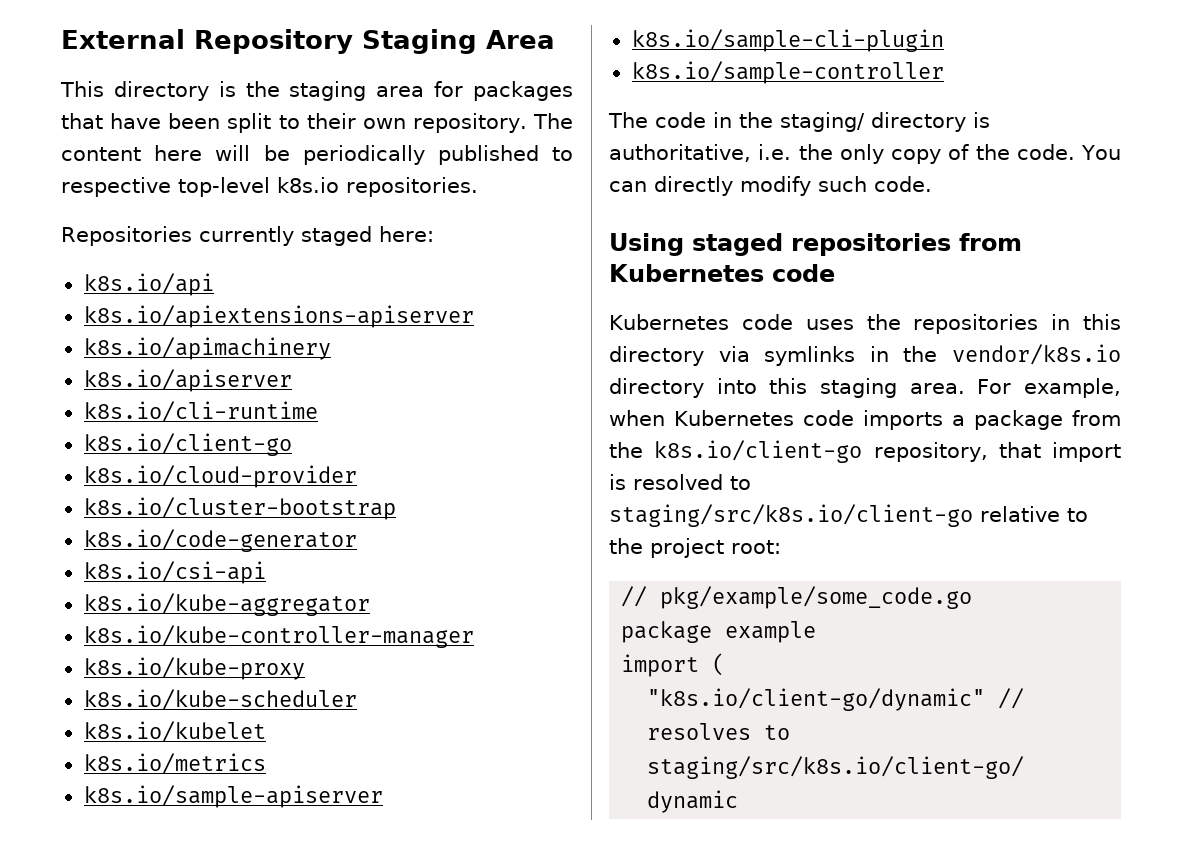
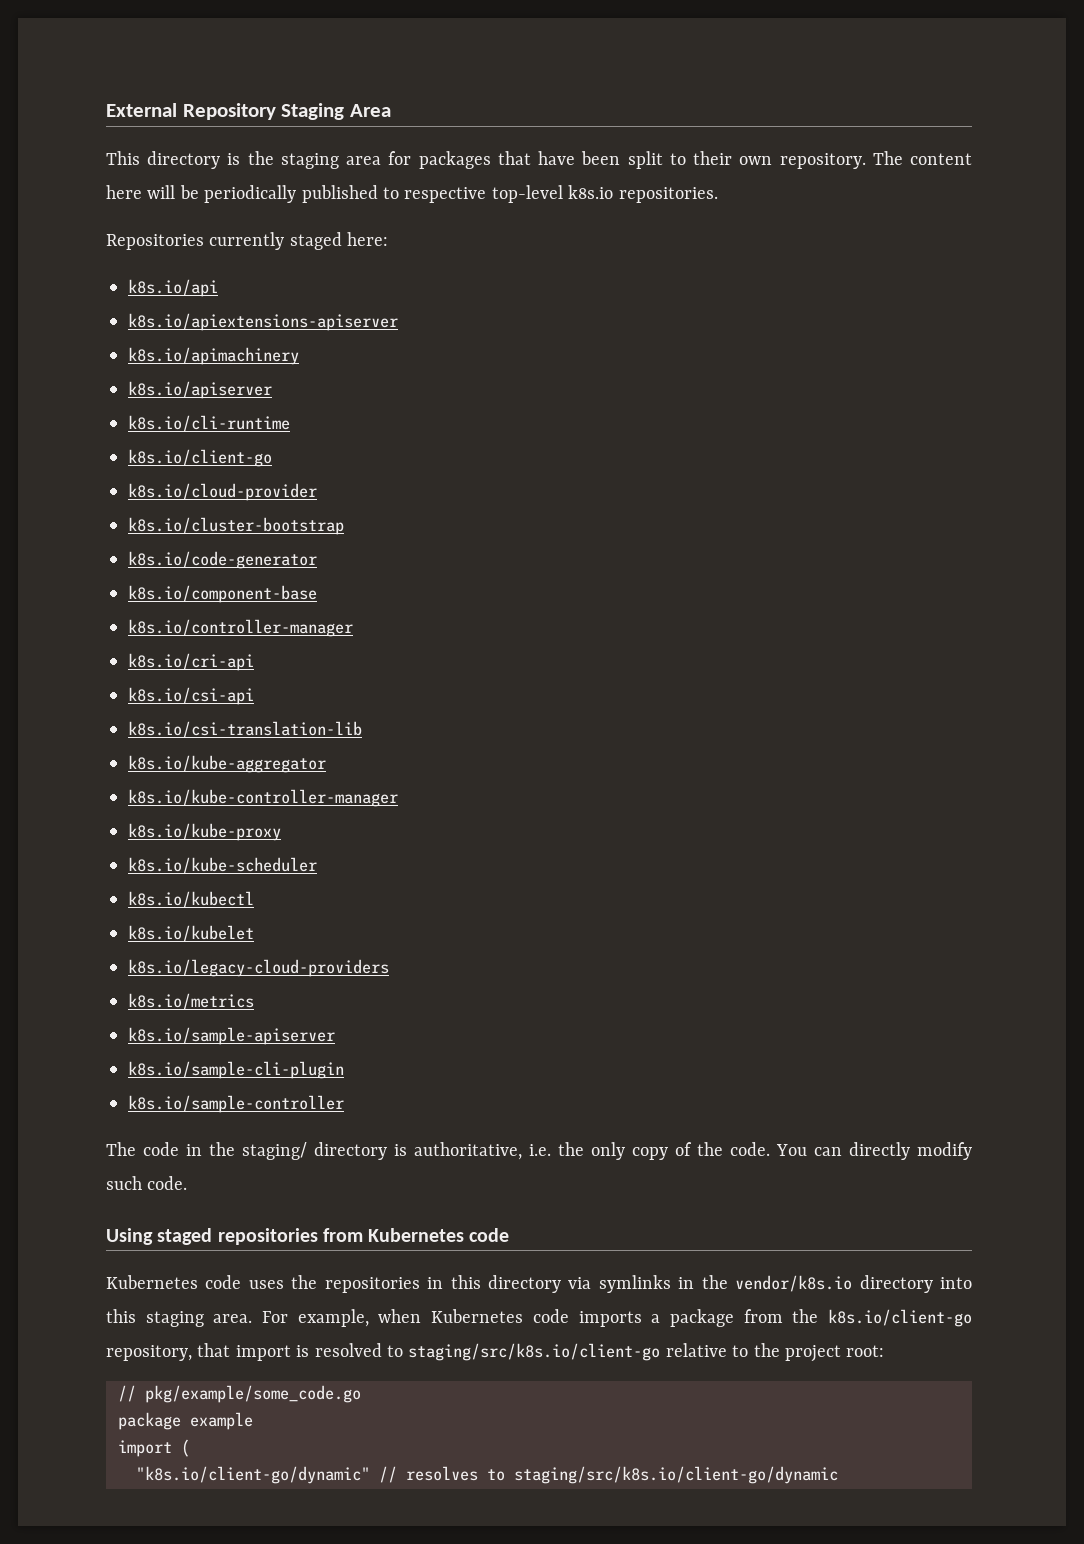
(357, 540) none -> [128,585,317,603] [128,619,353,637] [128,653,254,671] // k8s.io/component-base // k8s.io/controller-manager // k8s.io/cri-api
(266, 572) none -> [128,721,362,738] // k8s.io/csi-translation-lib
(357, 699) none -> [128,891,254,908] // k8s.io/kubectl
(266, 731) none -> [128,959,389,977] // k8s.io/legacy-cloud-providers

